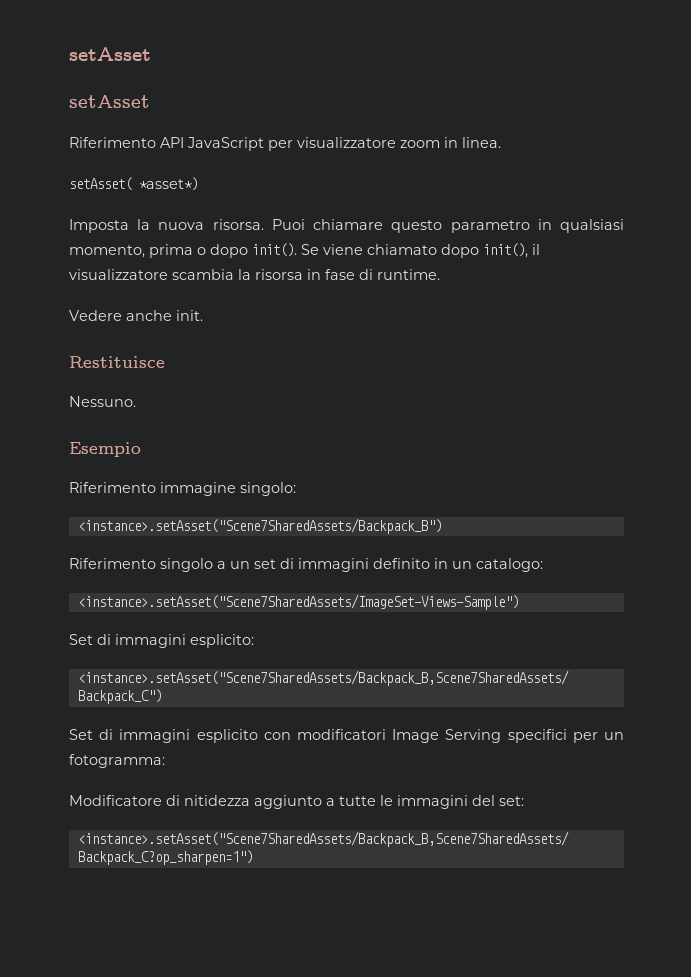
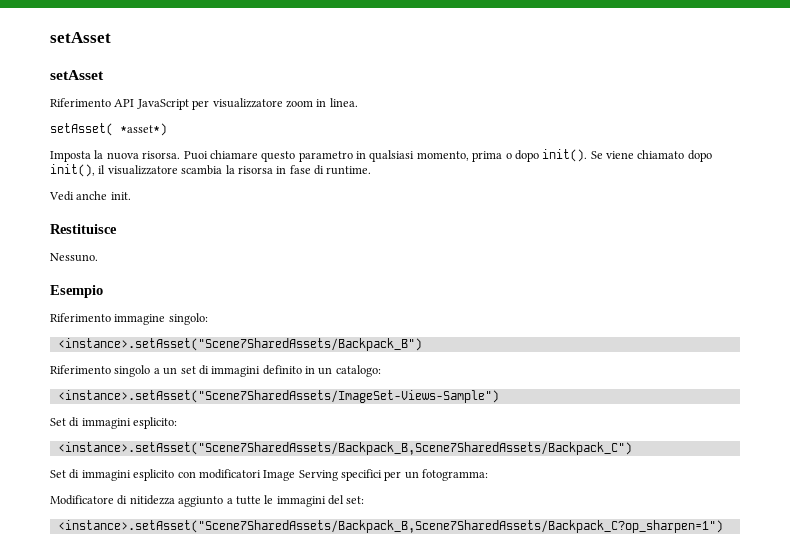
[69,310,122,321] Vedere -> [49,191,74,201] Vedi

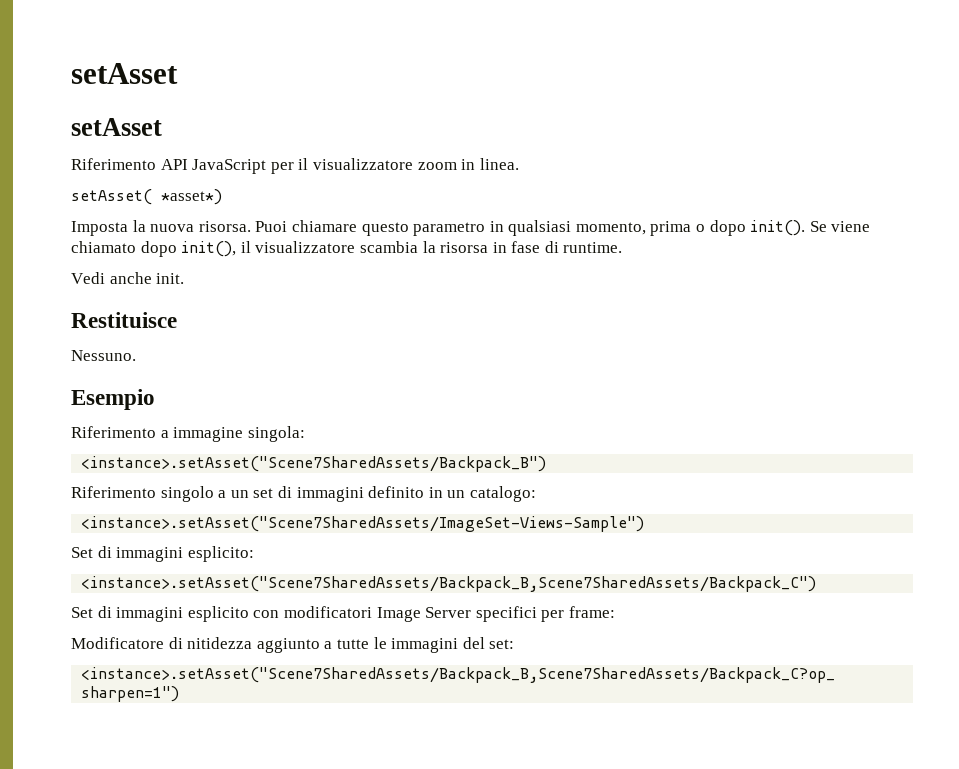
(210, 105) none -> [298,158,309,170] il
[114,313,208,325] immagine singolo: -> [160,426,305,442] a immagine singola:
[298,470,338,481] Serving -> [425,607,472,618] Server
[404,469,489,481] un fotogramma: -> [568,606,615,618] frame:

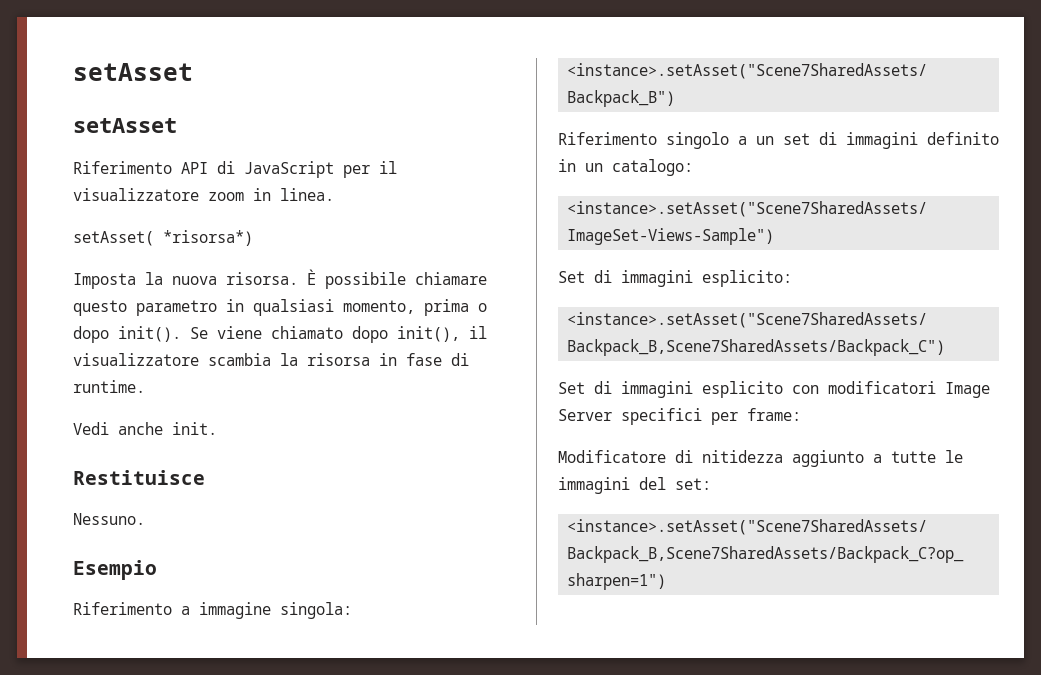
(188, 164) none -> [217,161,235,174] di
[161,189,222,205] *asset*) -> [163,230,253,246] *risorsa*)
[255,221,288,232] Puoi -> [307,269,406,289] È possibile

